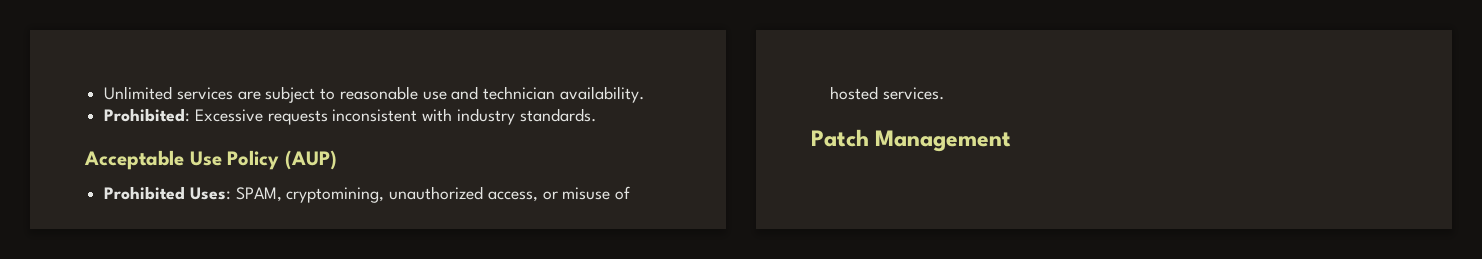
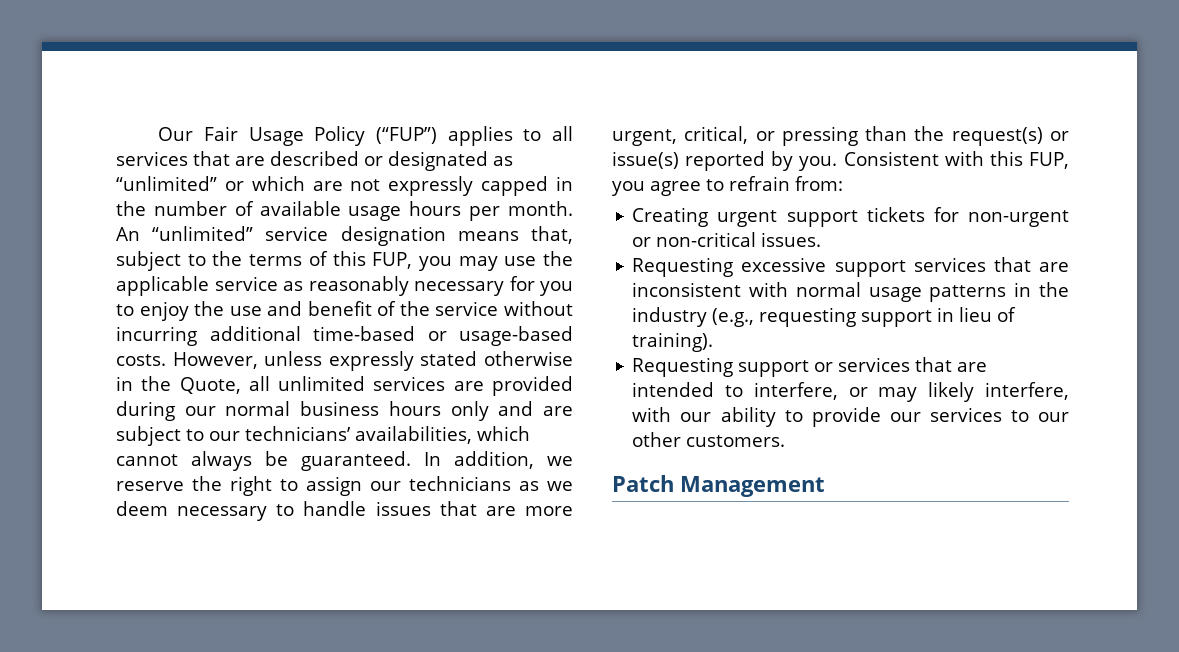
[104,86,644,103] [104,108,596,125] [84,150,337,170] [104,186,631,203] [830,86,944,100] Unlimited services are subject to reasonable use and technician availability. // Prohibited: Excessive requests inconsistent with industry standards. // Acceptable Use Policy (AUP) // Prohibited Uses: SPAM, cryptomining, unauthorized access, or misuse of hosted services. -> [158,126,573,146] [116,151,513,171] [116,176,573,196] [116,201,573,221] [116,226,573,246] [116,251,573,271] [116,276,573,296] [116,301,573,321] [116,326,573,346] [116,351,573,371] [116,376,573,396] [116,401,573,421] [116,426,530,446] [116,451,573,471] [116,476,573,496] [116,501,573,521] [612,126,1069,146] [612,151,1070,171] [612,176,843,196] [632,207,1069,227] [632,232,822,247] [632,257,1069,277] [632,282,1069,302] [632,307,1017,327] [632,332,714,352] [632,357,988,377] [632,382,1069,402] [632,407,1069,427] [632,432,786,447] Our Fair Usage Policy (“FUP”) applies to all services that are described or designated as “unlimited” or which are not expressly capped in the number of available usage hours per month. An “unlimited” service designation means that, subject to the terms of this FUP, you may use the applicable service as reasonably necessary for you to enjoy the use and benefit of the service without incurring additional time-based or usage-based costs. However, unless expressly stated otherwise in the Quote, all unlimited services are provided during our normal business hours only and are subject to our technicians’ availabilities, which cannot always be guaranteed. In addition, we reserve the right to assign our technicians as we deem necessary to handle issues that are more urgent, critical, or pressing than the request(s) or issue(s) reported by you. Consistent with this FUP, you agree to refrain from: // Creating urgent support tickets for non-urgent or non-critical issues. // Requesting excessive support services that are inconsistent with normal usage patterns in the industry (e.g., requesting support in lieu of training). // Requesting support or services that are intended to interfere, or may likely interfere, with our ability to provide our services to our other customers.

